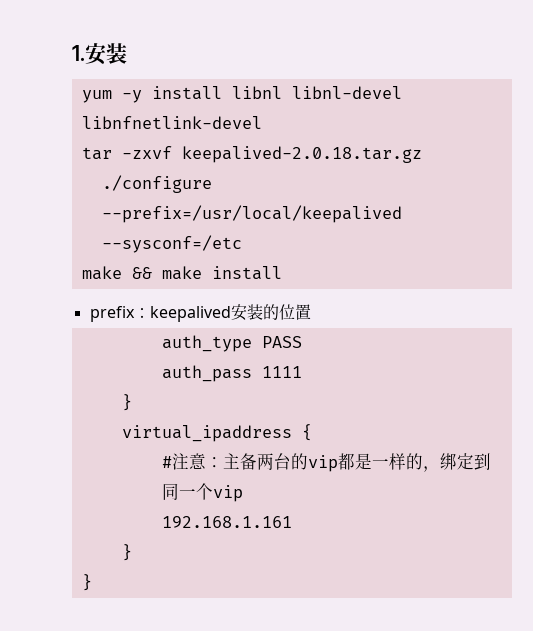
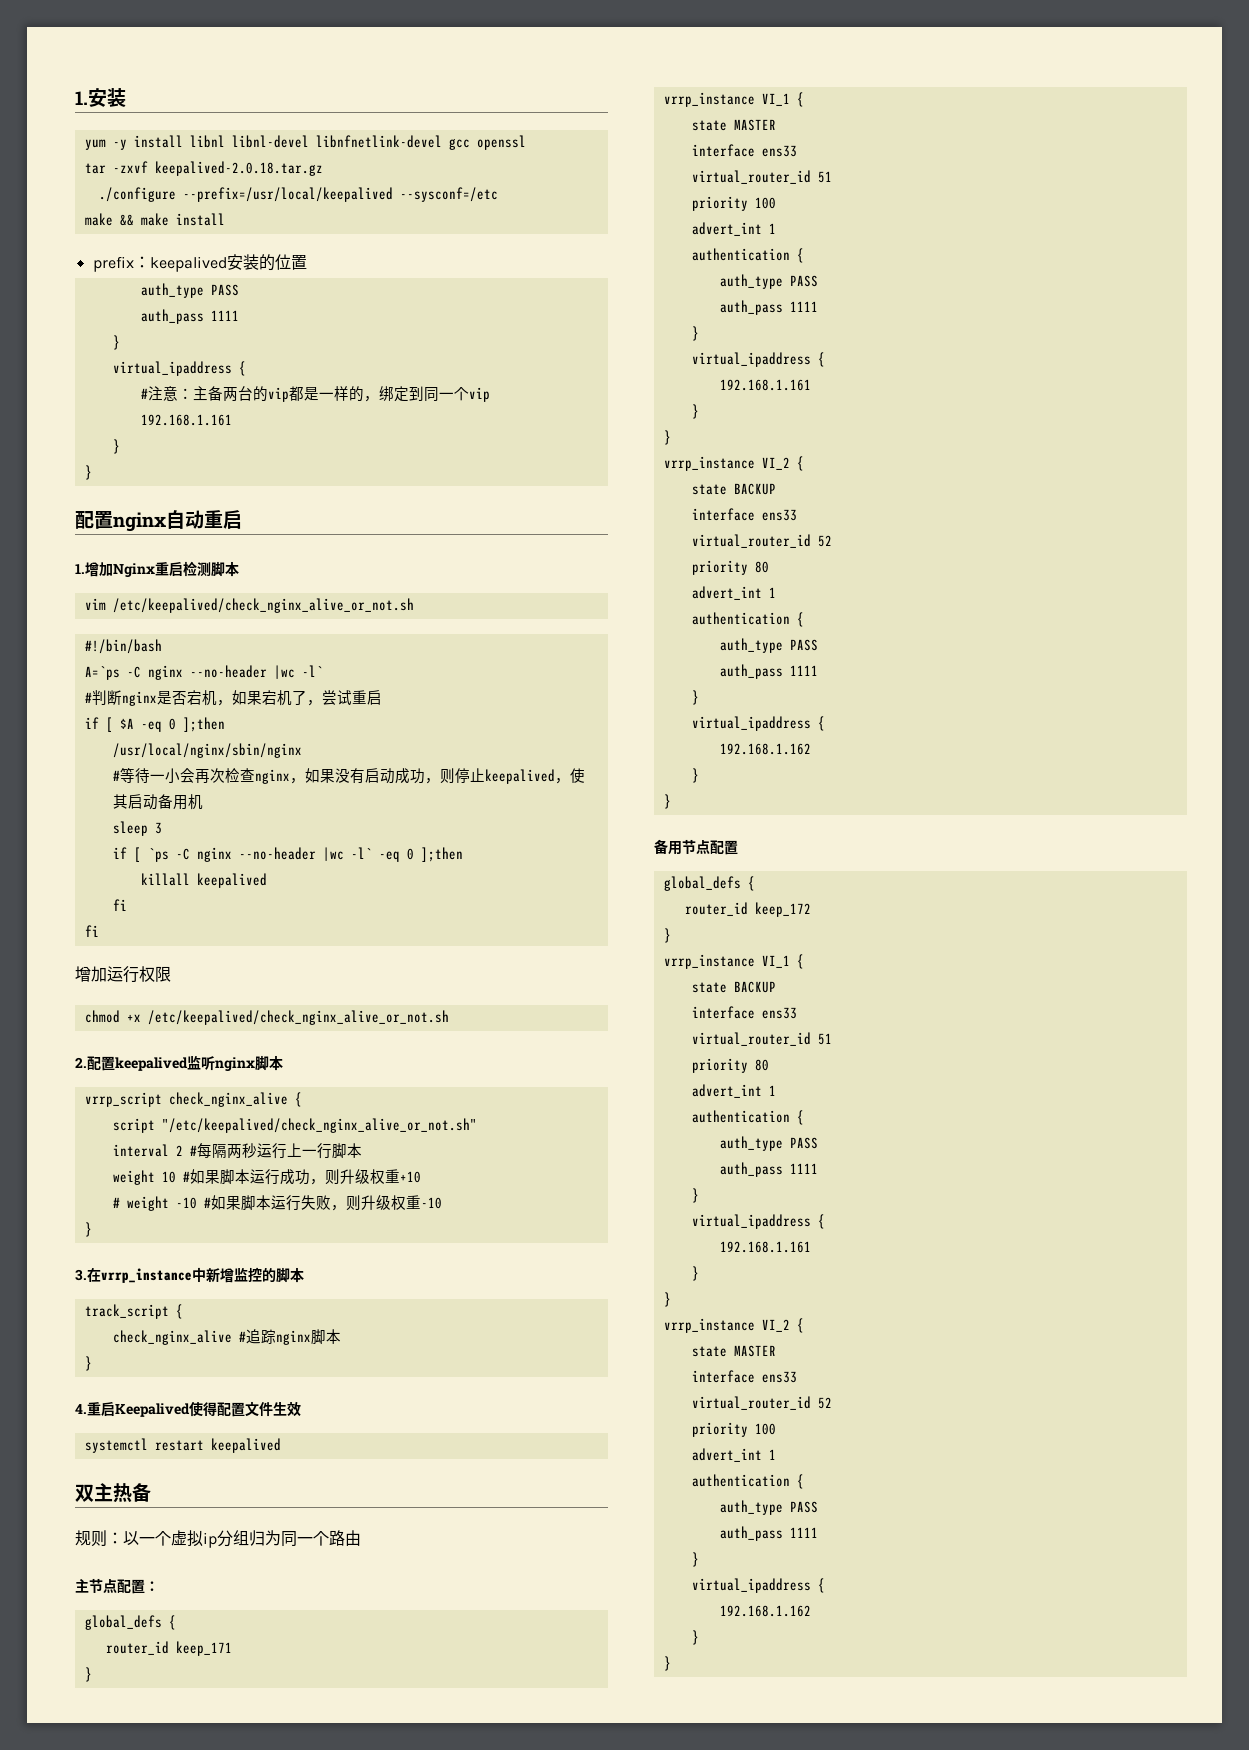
(262, 122) none -> [448,135,526,150] gcc openssl
(92, 582) none -> [75,510,242,532] [75,561,239,577] [84,598,414,613] [84,639,162,654] [84,665,323,680] [84,690,382,706] [84,717,225,732] [112,743,302,758] [112,767,585,784] [112,794,203,810] [112,821,162,836] [112,847,463,862] [140,873,267,888] [112,899,127,911] [84,925,99,937] [75,966,171,983] [84,1010,449,1025] [75,1055,283,1071] [84,1092,302,1107] [112,1118,477,1133] [112,1143,362,1159] [112,1169,421,1185] [112,1195,442,1211] [84,1222,92,1237] [75,1267,304,1283] [84,1304,183,1319] [112,1329,341,1345] [84,1356,92,1371] [75,1401,301,1417] [84,1438,281,1453] [75,1483,151,1503] [75,1530,361,1548] [75,1578,159,1594] [84,1615,176,1630] [105,1641,232,1656] [84,1667,92,1682] [663,92,804,107] [691,119,776,131] [691,144,797,157] [691,170,832,184] [691,196,776,211] [691,222,776,236] [691,248,804,263] [719,274,818,289] [719,300,818,315] [691,326,699,341] [691,352,825,367] [719,379,811,391] [691,404,699,419] [663,430,671,445] [663,456,804,471] [691,483,776,495] [691,508,797,521] [691,534,832,548] [691,560,769,575] [691,586,776,600] [691,612,804,627] [719,638,818,653] [719,664,818,679] [691,690,699,705] [691,716,825,731] [719,743,811,755] [691,768,699,783] [663,794,671,809] [654,839,738,855] [663,876,755,891] [684,902,811,917] [663,928,671,943] [663,954,804,969] [691,981,776,993] [691,1006,797,1019] [691,1032,832,1046] [691,1058,769,1073] [691,1084,776,1098] [691,1110,804,1125] [719,1136,818,1151] [719,1162,818,1177] [691,1188,699,1203] [691,1214,825,1229] [719,1241,811,1253] [691,1266,699,1281] [663,1292,671,1307] [663,1318,804,1333] [691,1345,776,1357] [691,1370,797,1383] [691,1396,832,1410] [691,1422,776,1437] [691,1448,776,1462] [691,1474,804,1489] [719,1500,818,1515] [719,1526,818,1541] [691,1552,699,1567] [691,1578,825,1593] [719,1605,811,1617] [691,1630,699,1645] [663,1656,671,1671] // 配置nginx自动重启 // 1.增加Nginx重启检测脚本 // vim /etc/keepalived/check_nginx_alive_or_not.sh // #!/bin/bash // A=`ps -C nginx --no-header |wc -l` // #判断nginx是否宕机，如果宕机了，尝试重启 // if [ $A -eq 0 ];then // /usr/local/nginx/sbin/nginx // #等待一小会再次检查nginx，如果没有启动成功，则停止keepalived，使其启动备用机 // sleep 3 // if [ `ps -C nginx --no-header |wc -l` -eq 0 ];then // killall keepalived // fi // fi // 增加运行权限 // chmod +x /etc/keepalived/check_nginx_alive_or_not.sh // 2.配置keepalived监听nginx脚本 // vrrp_script check_nginx_alive { // script "/etc/keepalived/check_nginx_alive_or_not.sh" // interval 2 #每隔两秒运行上一行脚本 // weight 10 #如果脚本运行成功，则升级权重+10 // # weight -10 #如果脚本运行失败，则升级权重-10 // } // 3.在vrrp_instance中新增监控的脚本 // track_script { // check_nginx_alive #追踪nginx脚本 // } // 4.重启Keepalived使得配置文件生效 // systemctl restart keepalived // 双主热备 // 规则：以一个虚拟ip分组归为同一个路由 // 主节点配置： // global_defs { // router_id keep_171 // } // vrrp_instance VI_1 { // state MASTER // interface ens33 // virtual_router_id 51 // priority 100 // advert_int 1 // authentication { // auth_type PASS // auth_pass 1111 // } // virtual_ipaddress { // 192.168.1.161 // } // } // vrrp_instance VI_2 { // state BACKUP // interface ens33 // virtual_router_id 52 // priority 80 // advert_int 1 // authentication { // auth_type PASS // auth_pass 1111 // } // virtual_ipaddress { // 192.168.1.162 // } // } // 备用节点配置 // global_defs { // router_id keep_172 // } // vrrp_instance VI_1 { // state BACKUP // interface ens33 // virtual_router_id 51 // priority 80 // advert_int 1 // authentication { // auth_type PASS // auth_pass 1111 // } // virtual_ipaddress { // 192.168.1.161 // } // } // vrrp_instance VI_2 { // state MASTER // interface ens33 // virtual_router_id 52 // priority 100 // advert_int 1 // authentication { // auth_type PASS // auth_pass 1111 // } // virtual_ipaddress { // 192.168.1.162 // } // }

